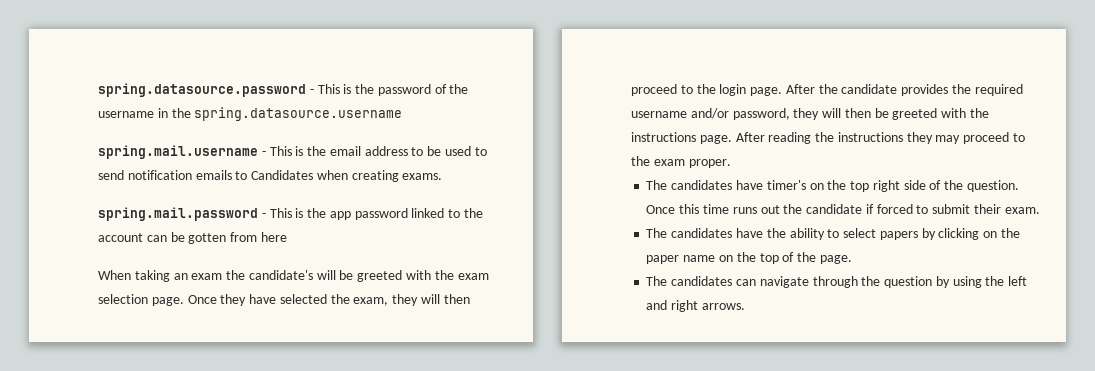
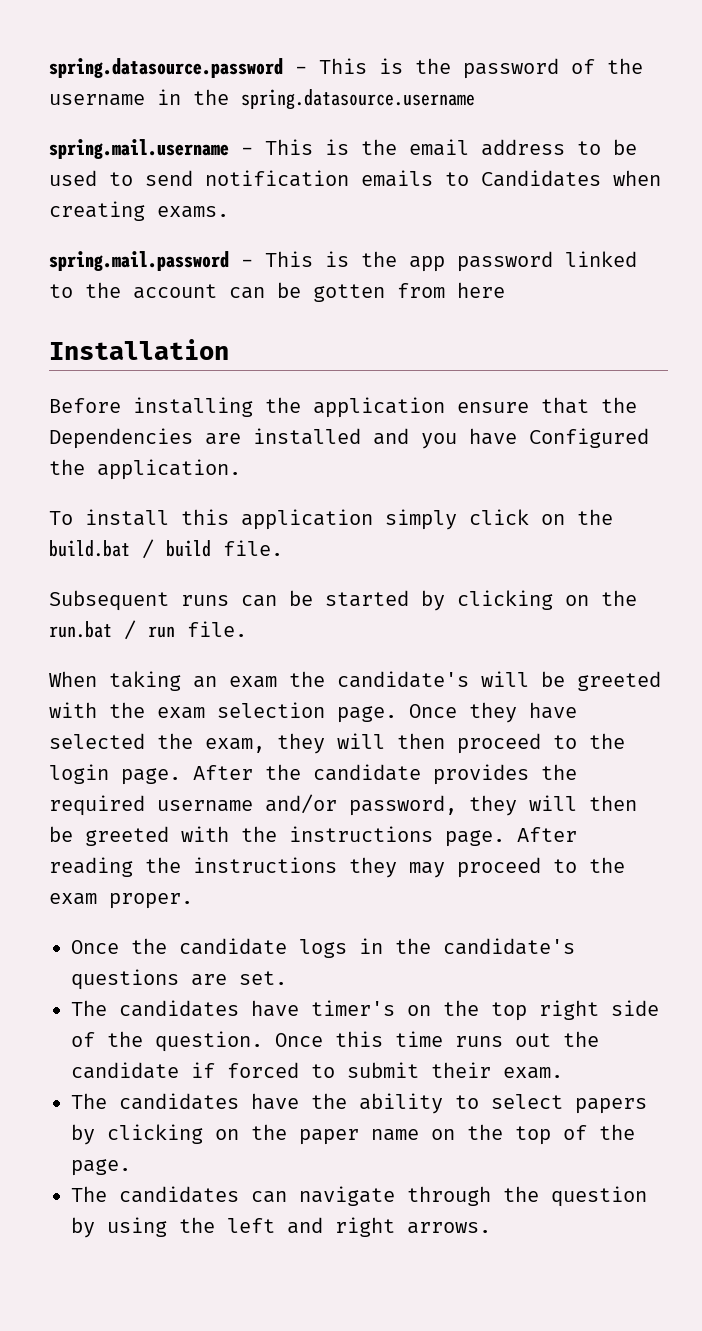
(287, 237) none -> [49,339,229,360] [49,397,637,418] [49,428,649,449] [49,459,241,480] [49,509,613,530] [49,539,283,559] [49,590,637,611] [49,620,247,640] // Installation // Before installing the application ensure that the Dependencies are installed and you have Configured the application. // To install this application simply click on the build.bat / build file. // Subsequent runs can be started by clicking on the run.bat / run file.
(731, 163) none -> [71,938,575,958] [71,969,287,990] // Once the candidate logs in the candidate's questions are set.

